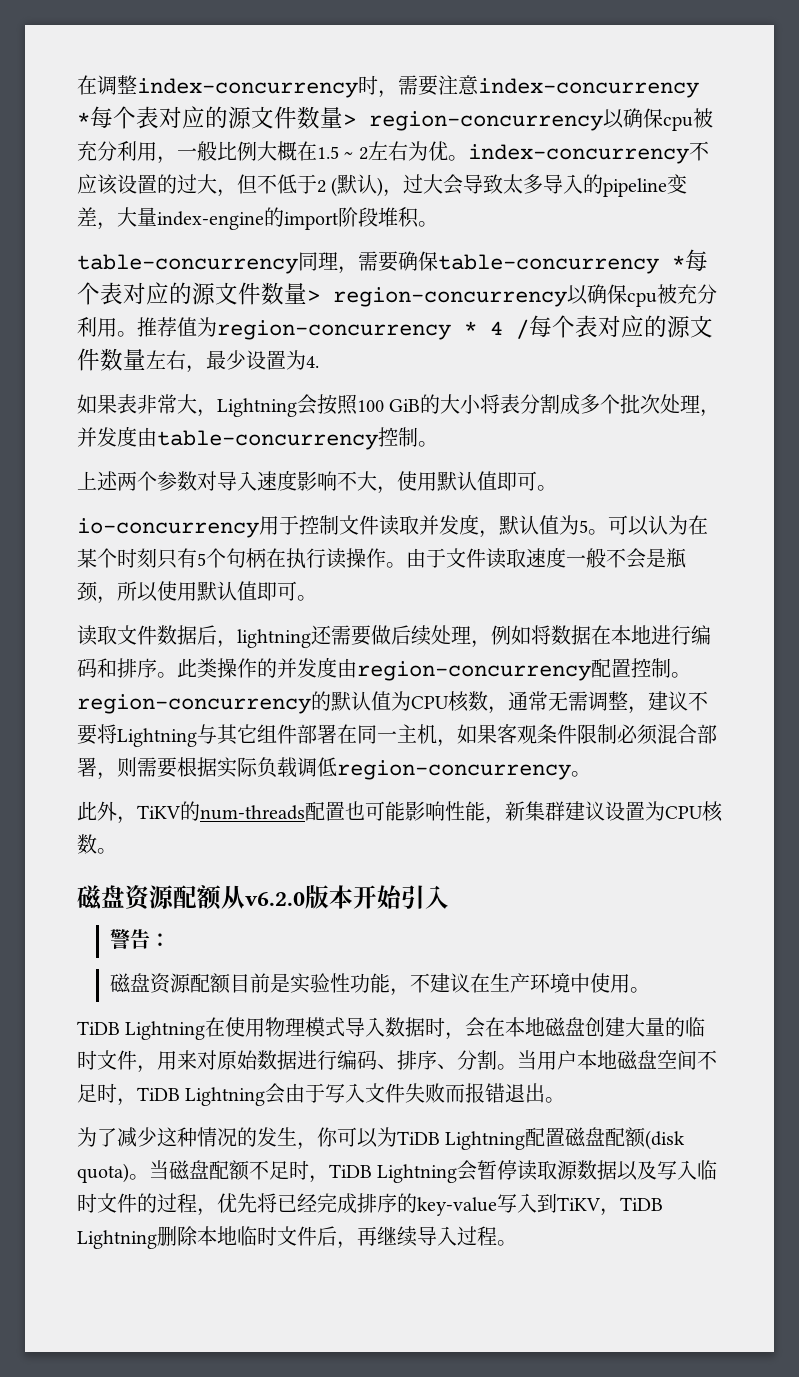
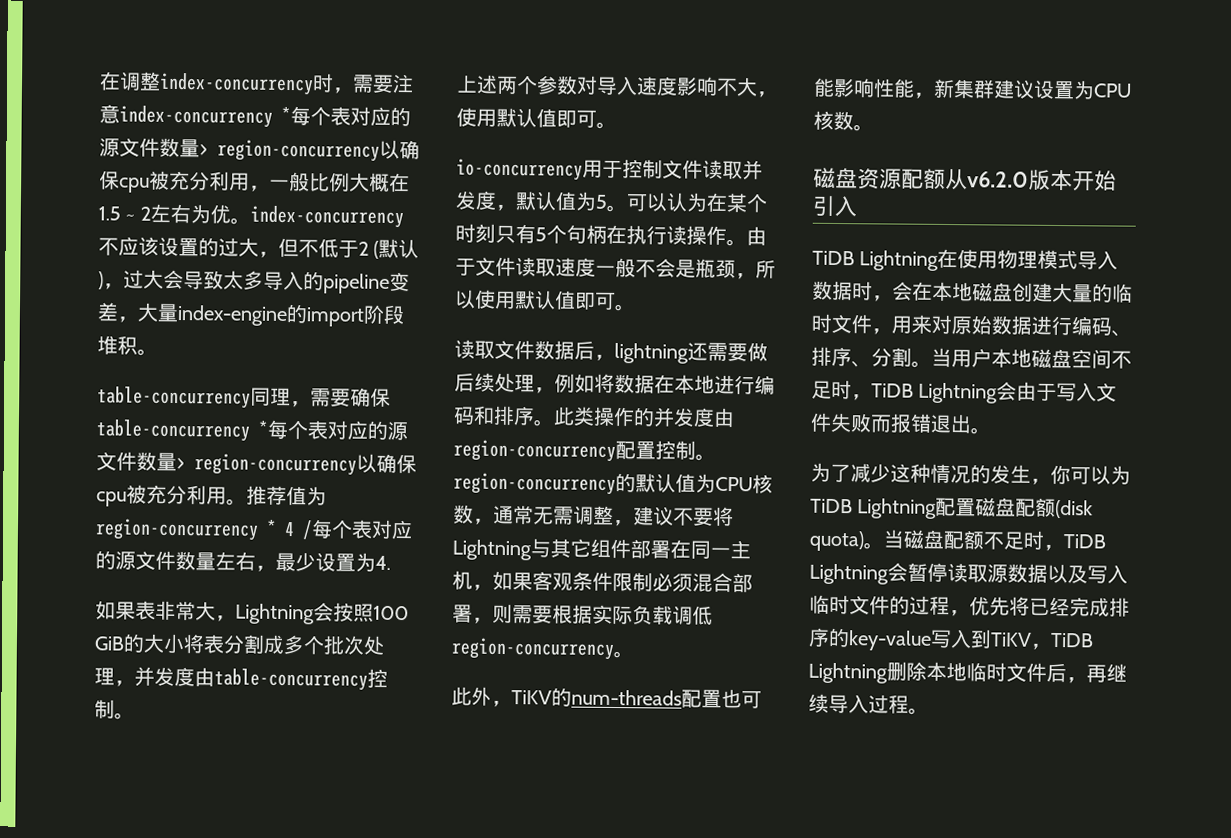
[109,929,170,949] [109,973,650,996] // 警告： // 磁盘资源配额目前是实验性功能，不建议在生产环境中使用。 -> (858, 206) none

